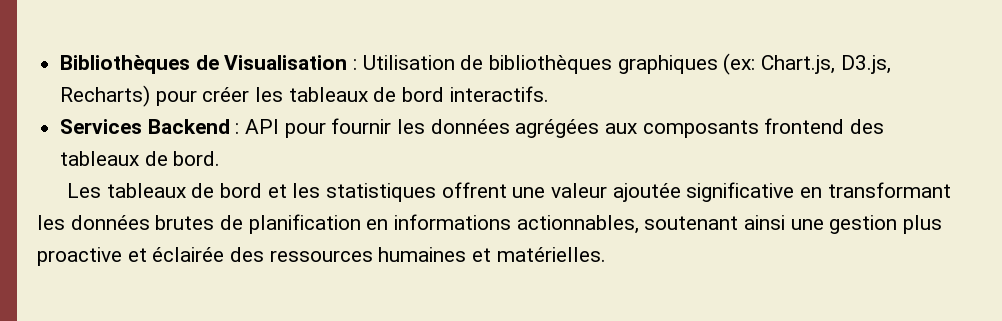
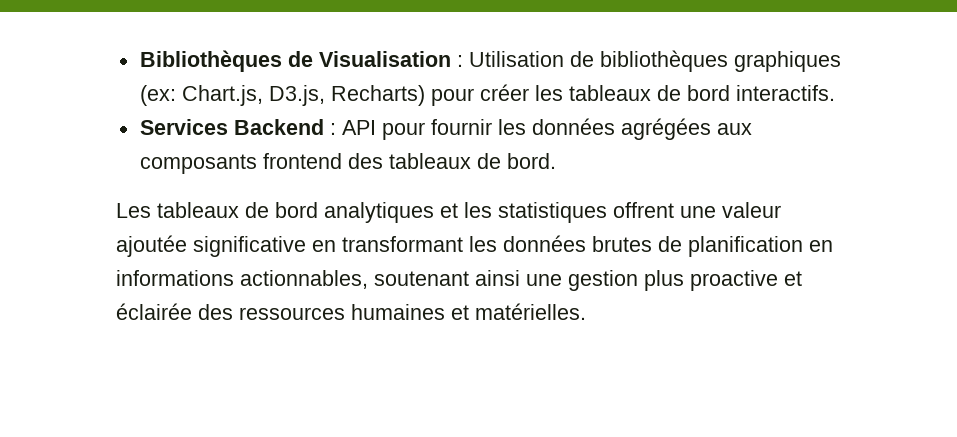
(262, 190) none -> [324,202,434,223] analytiques

